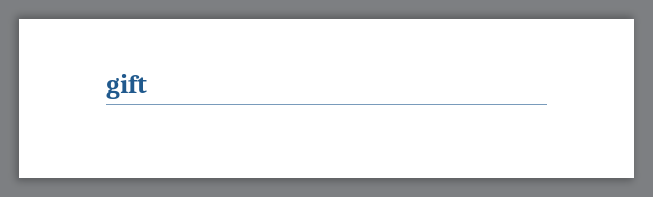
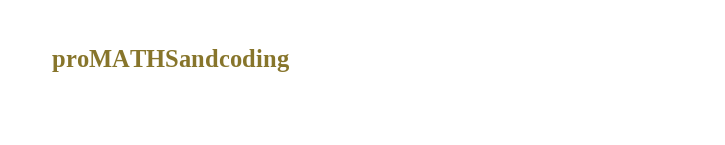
[106,74,147,99] gift -> [52,49,290,72] proMATHSandcoding

